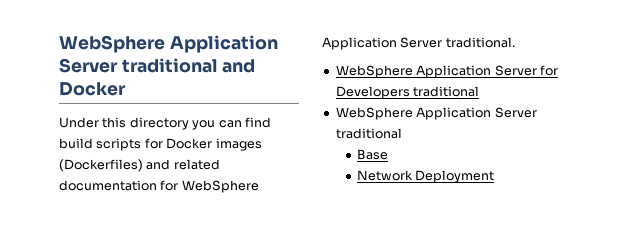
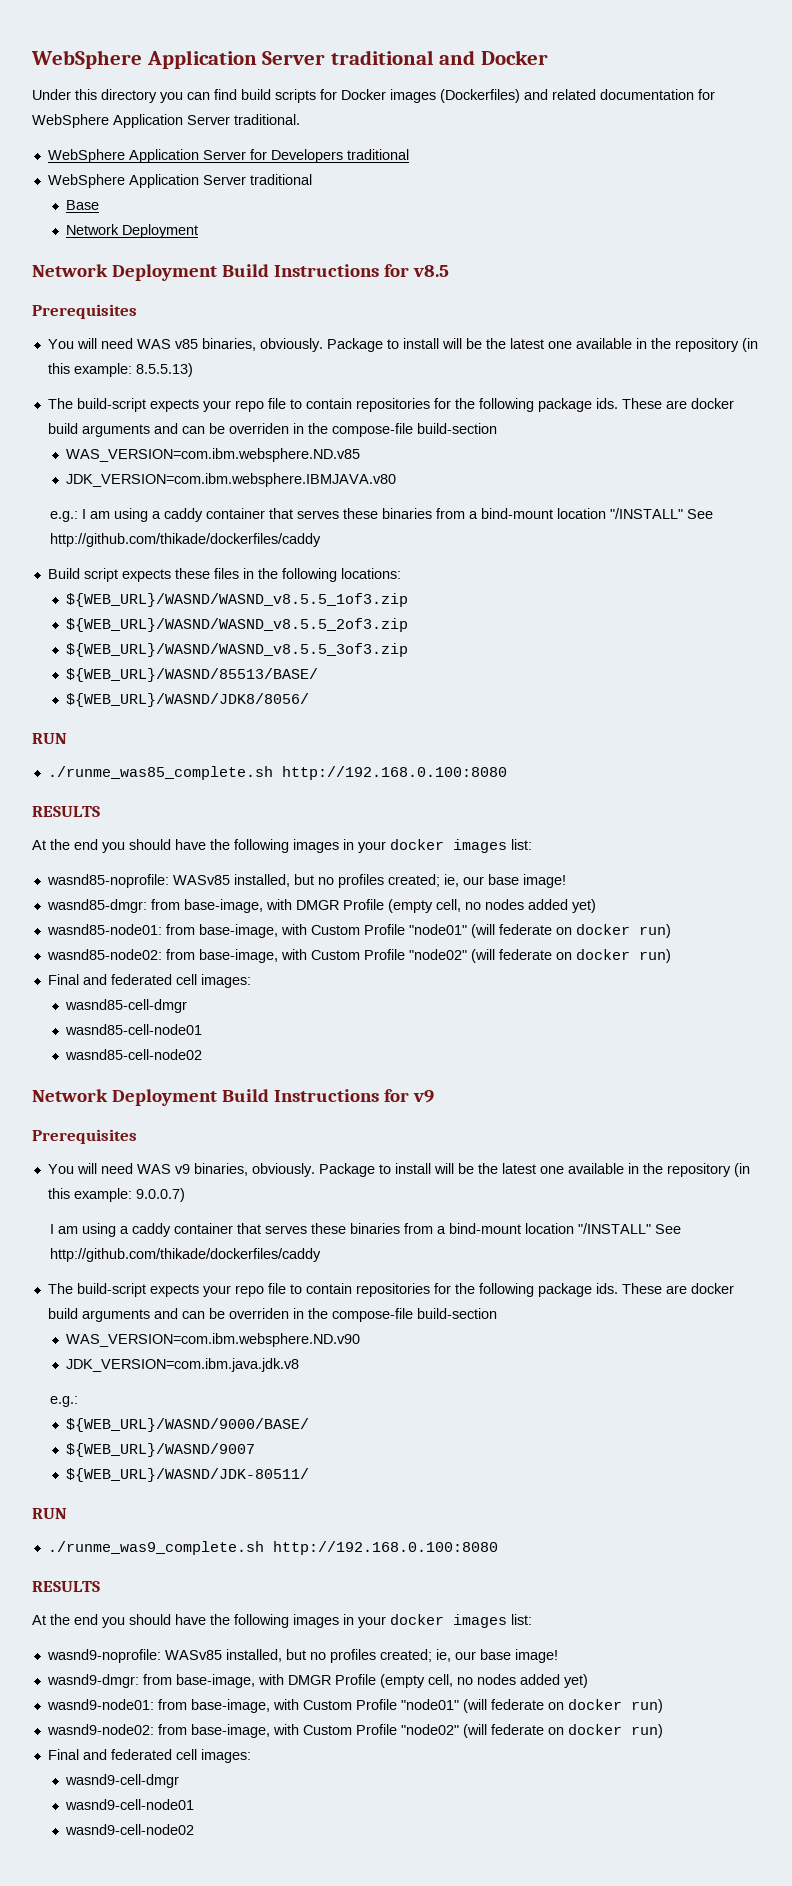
(495, 176) none -> [32,264,449,281] [32,304,137,319] [47,338,758,352] [47,363,193,377] [47,398,734,412] [47,423,497,437] [66,448,361,462] [66,473,397,487] [50,508,714,522] [50,533,322,547] [47,568,401,582] [66,593,409,607] [66,618,409,632] [66,643,409,657] [66,668,319,682] [66,693,310,707] [32,733,67,744] [47,766,507,780] [32,806,100,817] [32,839,532,853] [46,874,566,888] [46,899,596,913] [46,924,671,938] [46,949,671,963] [47,974,251,988] [65,999,188,1013] [65,1024,203,1035] [65,1049,203,1060] [32,1089,434,1106] [32,1129,137,1144] [47,1163,750,1177] [47,1188,185,1202] [50,1223,682,1237] [50,1248,322,1262] [47,1283,734,1297] [47,1308,497,1322] [66,1333,361,1347] [66,1358,300,1372] [50,1396,79,1407] [66,1418,310,1432] [66,1443,256,1457] [66,1468,310,1482] [32,1508,67,1519] [47,1541,498,1555] [32,1581,100,1592] [32,1614,532,1628] [46,1649,558,1663] [46,1674,588,1688] [46,1699,663,1713] [46,1724,663,1738] [47,1749,251,1763] [65,1774,180,1788] [65,1799,195,1810] [65,1824,195,1835] // Network Deployment Build Instructions for v8.5 // Prerequisites // You will need WAS v85 binaries, obviously. Package to install will be the latest one available in the repository (in this example: 8.5.5.13) // The build-script expects your repo file to contain repositories for the following package ids. These are docker build arguments and can be overriden in the compose-file build-section // WAS_VERSION=com.ibm.websphere.ND.v85 // JDK_VERSION=com.ibm.websphere.IBMJAVA.v80 // e.g.: I am using a caddy container that serves these binaries from a bind-mount location "/INSTALL" See http://github.com/thikade/dockerfiles/caddy // Build script expects these files in the following locations: // ${WEB_URL}/WASND/WASND_v8.5.5_1of3.zip // ${WEB_URL}/WASND/WASND_v8.5.5_2of3.zip // ${WEB_URL}/WASND/WASND_v8.5.5_3of3.zip // ${WEB_URL}/WASND/85513/BASE/ // ${WEB_URL}/WASND/JDK8/8056/ // RUN // ./runme_was85_complete.sh http://192.168.0.100:8080 // RESULTS // At the end you should have the following images in your docker images list: // wasnd85-noprofile: WASv85 installed, but no profiles created; ie, our base image! // wasnd85-dmgr: from base-image, with DMGR Profile (empty cell, no nodes added yet) // wasnd85-node01: from base-image, with Custom Profile "node01" (will federate on docker run) // wasnd85-node02: from base-image, with Custom Profile "node02" (will federate on docker run) // Final and federated cell images: // wasnd85-cell-dmgr // wasnd85-cell-node01 // wasnd85-cell-node02 // Network Deployment Build Instructions for v9 // Prerequisites // You will need WAS v9 binaries, obviously. Package to install will be the latest one available in the repository (in this example: 9.0.0.7) // I am using a caddy container that serves these binaries from a bind-mount location "/INSTALL" See http://github.com/thikade/dockerfiles/caddy // The build-script expects your repo file to contain repositories for the following package ids. These are docker build arguments and can be overriden in the compose-file build-section // WAS_VERSION=com.ibm.websphere.ND.v90 // JDK_VERSION=com.ibm.java.jdk.v8 // e.g.: // ${WEB_URL}/WASND/9000/BASE/ // ${WEB_URL}/WASND/9007 // ${WEB_URL}/WASND/JDK-80511/ // RUN // ./runme_was9_complete.sh http://192.168.0.100:8080 // RESULTS // At the end you should have the following images in your docker images list: // wasnd9-noprofile: WASv85 installed, but no profiles created; ie, our base image! // wasnd9-dmgr: from base-image, with DMGR Profile (empty cell, no nodes added yet) // wasnd9-node01: from base-image, with Custom Profile "node01" (will federate on docker run) // wasnd9-node02: from base-image, with Custom Profile "node02" (will federate on docker run) // Final and federated cell images: // wasnd9-cell-dmgr // wasnd9-cell-node01 // wasnd9-cell-node02

